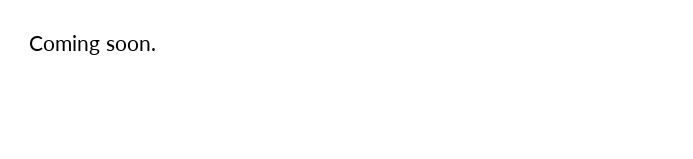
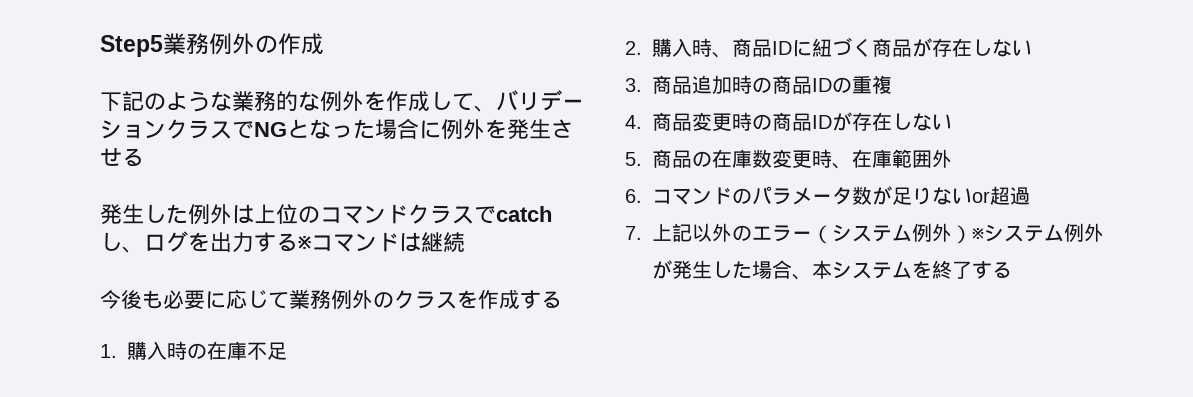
[29,35,156,55] Coming soon. -> [100,33,324,57] [100,90,584,112] [100,118,573,140] [100,147,144,167] [100,204,552,225] [100,231,465,253] [100,289,562,310] [100,341,287,360] [625,37,1032,58] [625,75,892,95] [625,112,952,131] [625,149,952,169] [625,186,1030,205] [625,223,1104,244] [652,260,1012,280] Step5業務例外の作成 // 下記のような業務的な例外を作成して、バリデーションクラスでNGとなった場合に例外を発生させる // 発生した例外は上位のコマンドクラスでcatchし、ログを出力する※コマンドは継続 // 今後も必要に応じて業務例外のクラスを作成する // 1.購入時の在庫不足 // 2.購入時、商品IDに紐づく商品が存在しない // 3.商品追加時の商品IDの重複 // 4.商品変更時の商品IDが存在しない // 5.商品の在庫数変更時、在庫範囲外 // 6.コマンドのパラメータ数が足りないor超過 // 7.上記以外のエラー（システム例外）※システム例外が発生した場合、本システムを終了する

